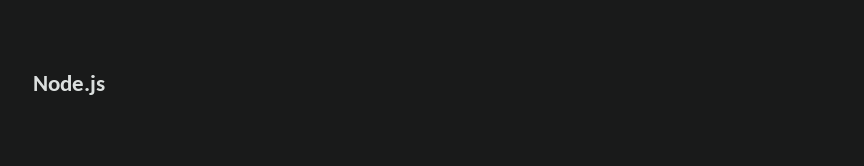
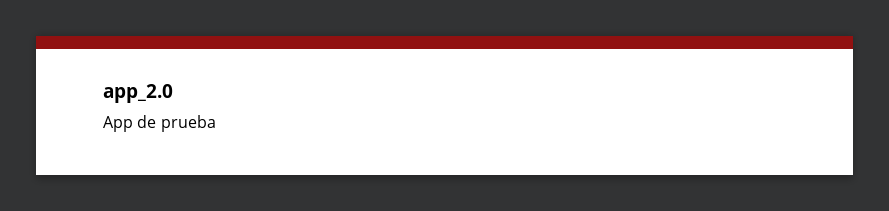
[33,75,105,95] Node.js -> [103,84,173,103] [103,115,216,132] app_2.0 // App de prueba

